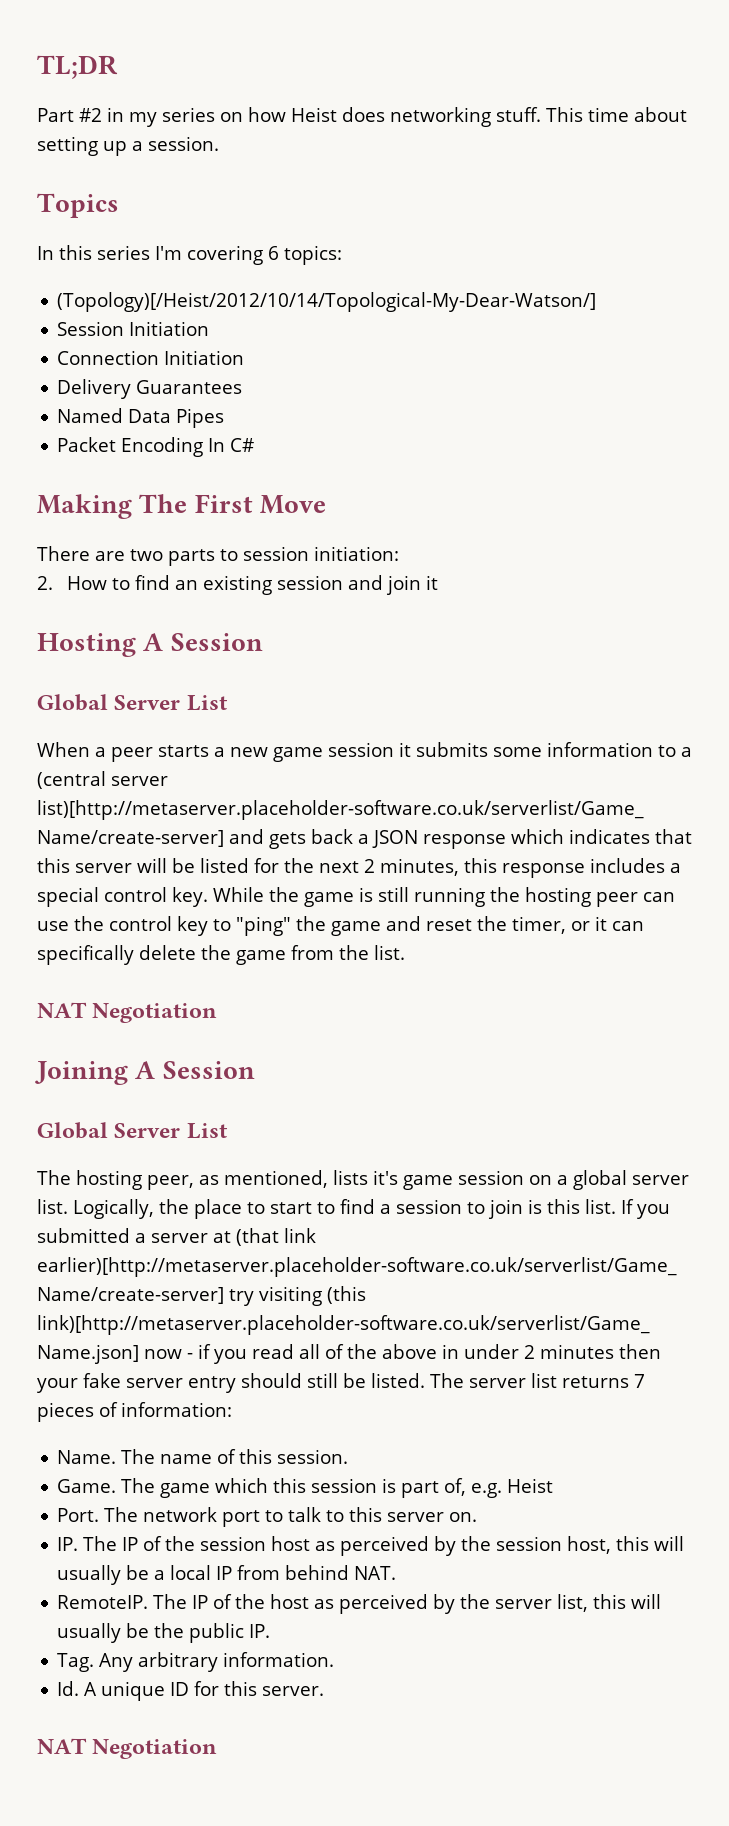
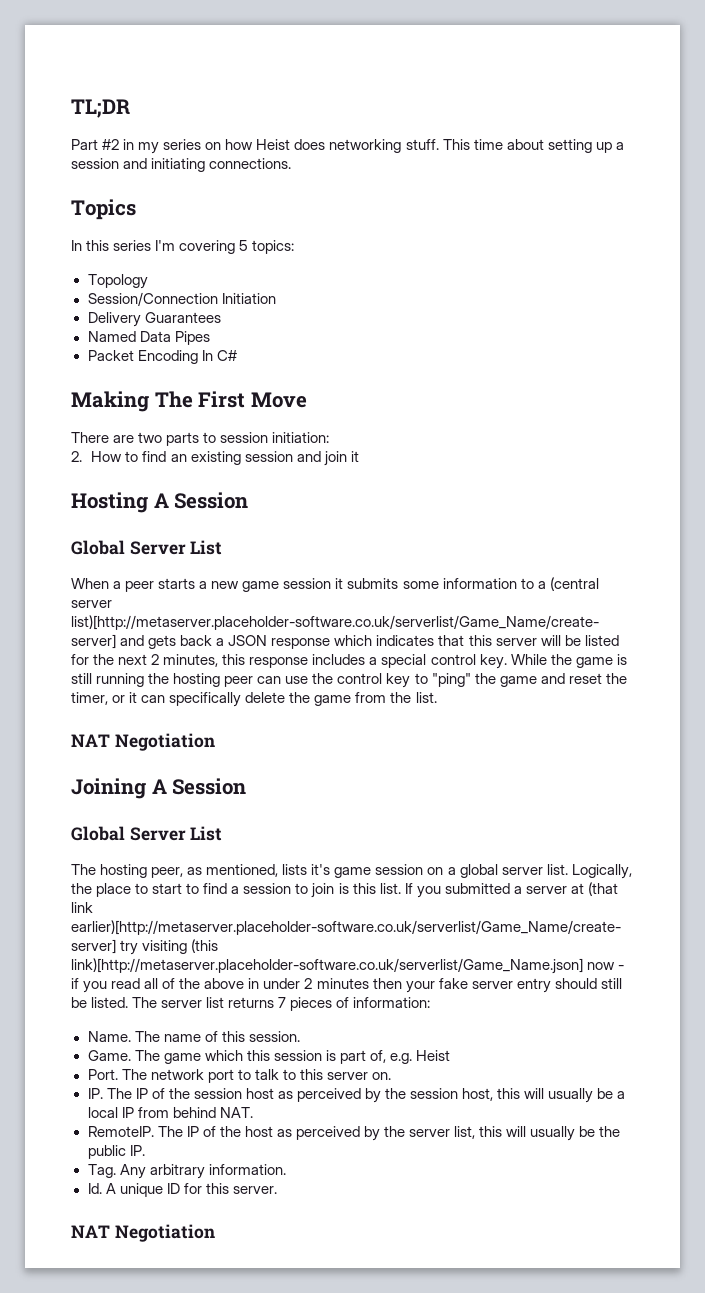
[148,136,219,151] session. -> [71,158,292,172] session and initiating connections.
[268,246,279,260] 6 -> [239,240,249,251] 5
[57,292,597,312] [57,321,210,336] [57,350,160,365] (Topology)[/Heist/2012/10/14/Topological-My-Dear-Watson/] // Session Initiation // Connection -> [87,274,148,289] [87,292,218,306] Topology // Session/Connection

